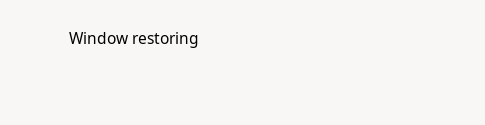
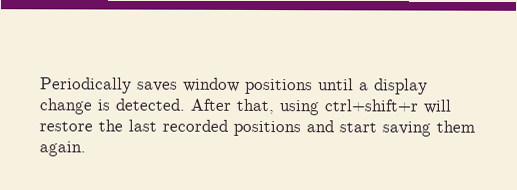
[69,32,200,48] Window restoring -> [40,77,428,95] [39,98,451,116] [39,119,475,137] [39,141,86,157] Periodically saves window positions until a display change is detected. After that, using ctrl+shift+r will restore the last recorded positions and start saving them again.

